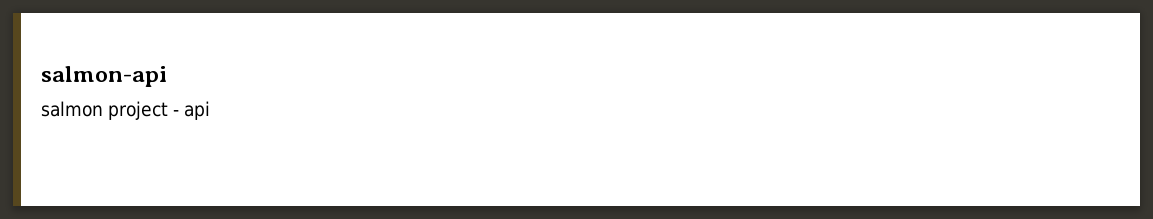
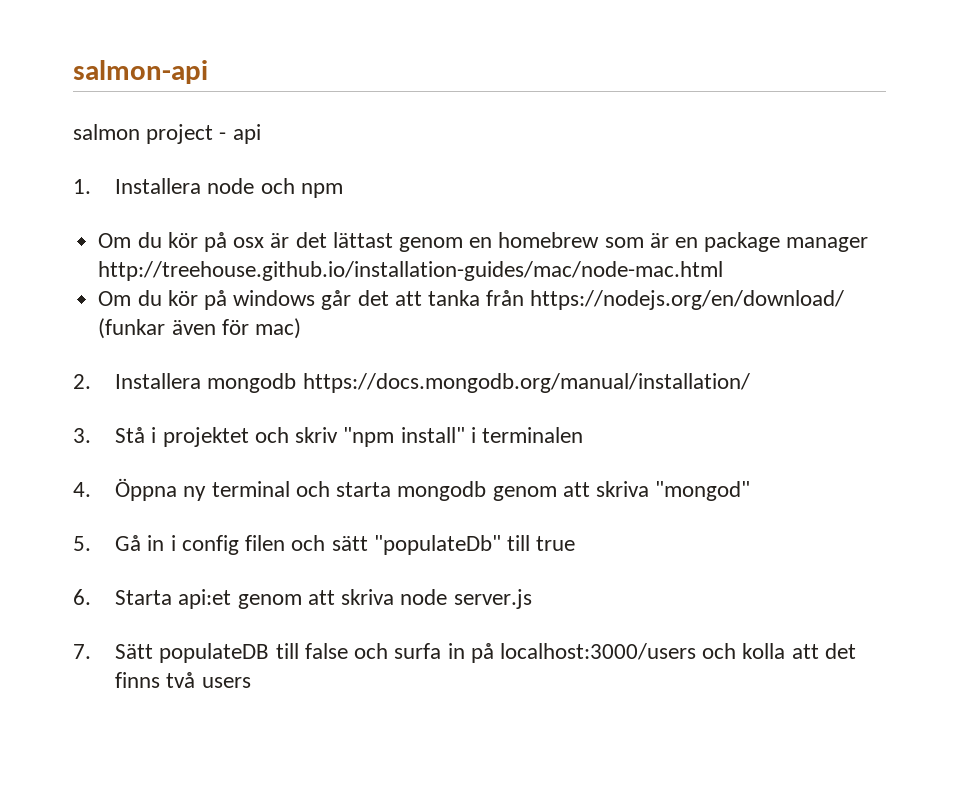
(211, 110) none -> [73,178,343,198] [98,232,869,252] [98,261,724,281] [98,290,845,310] [98,318,301,339] [73,373,750,393] [73,427,583,447] [73,478,751,501] [73,535,576,555] [73,589,532,609] [73,643,856,663] [115,672,251,688] // 1. Installera node och npm // Om du kör på osx är det lättast genom en homebrew som är en package manager http://treehouse.github.io/installation-guides/mac/node-mac.html // Om du kör på windows går det att tanka från https://nodejs.org/en/download/ (funkar även för mac) // 2. Installera mongodb https://docs.mongodb.org/manual/installation/ // 3. Stå i projektet och skriv "npm install" i terminalen // 4. Öppna ny terminal och starta mongodb genom att skriva "mongod" // 5. Gå in i config filen och sätt "populateDb" till true // 6. Starta api:et genom att skriva node server.js // 7. Sätt populateDB till false och surfa in på localhost:3000/users och kolla att det finns två users

